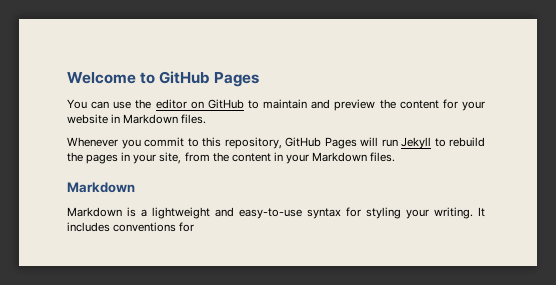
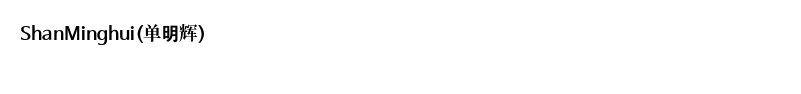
[67,71,259,87] [67,99,486,111] [67,114,207,124] [67,137,485,149] [67,152,396,164] [67,182,135,193] [67,207,485,219] [67,222,195,232] Welcome to GitHub Pages // You can use the editor on GitHub to maintain and preview the content for your website in Markdown files. // Whenever you commit to this repository, GitHub Pages will run Jekyll to rebuild the pages in your site, from the content in your Markdown files. // Markdown // Markdown is a lightweight and easy-to-use syntax for styling your writing. It includes conventions for -> [20,23,206,45] ShanMinghui(单明辉)

